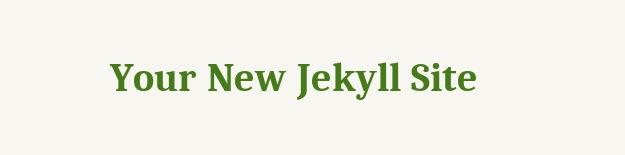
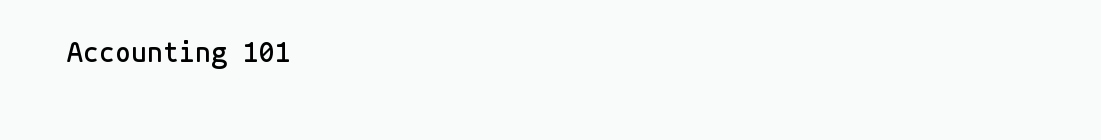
[109,62,479,100] Your New Jekyll Site -> [67,40,291,69] Accounting 101

